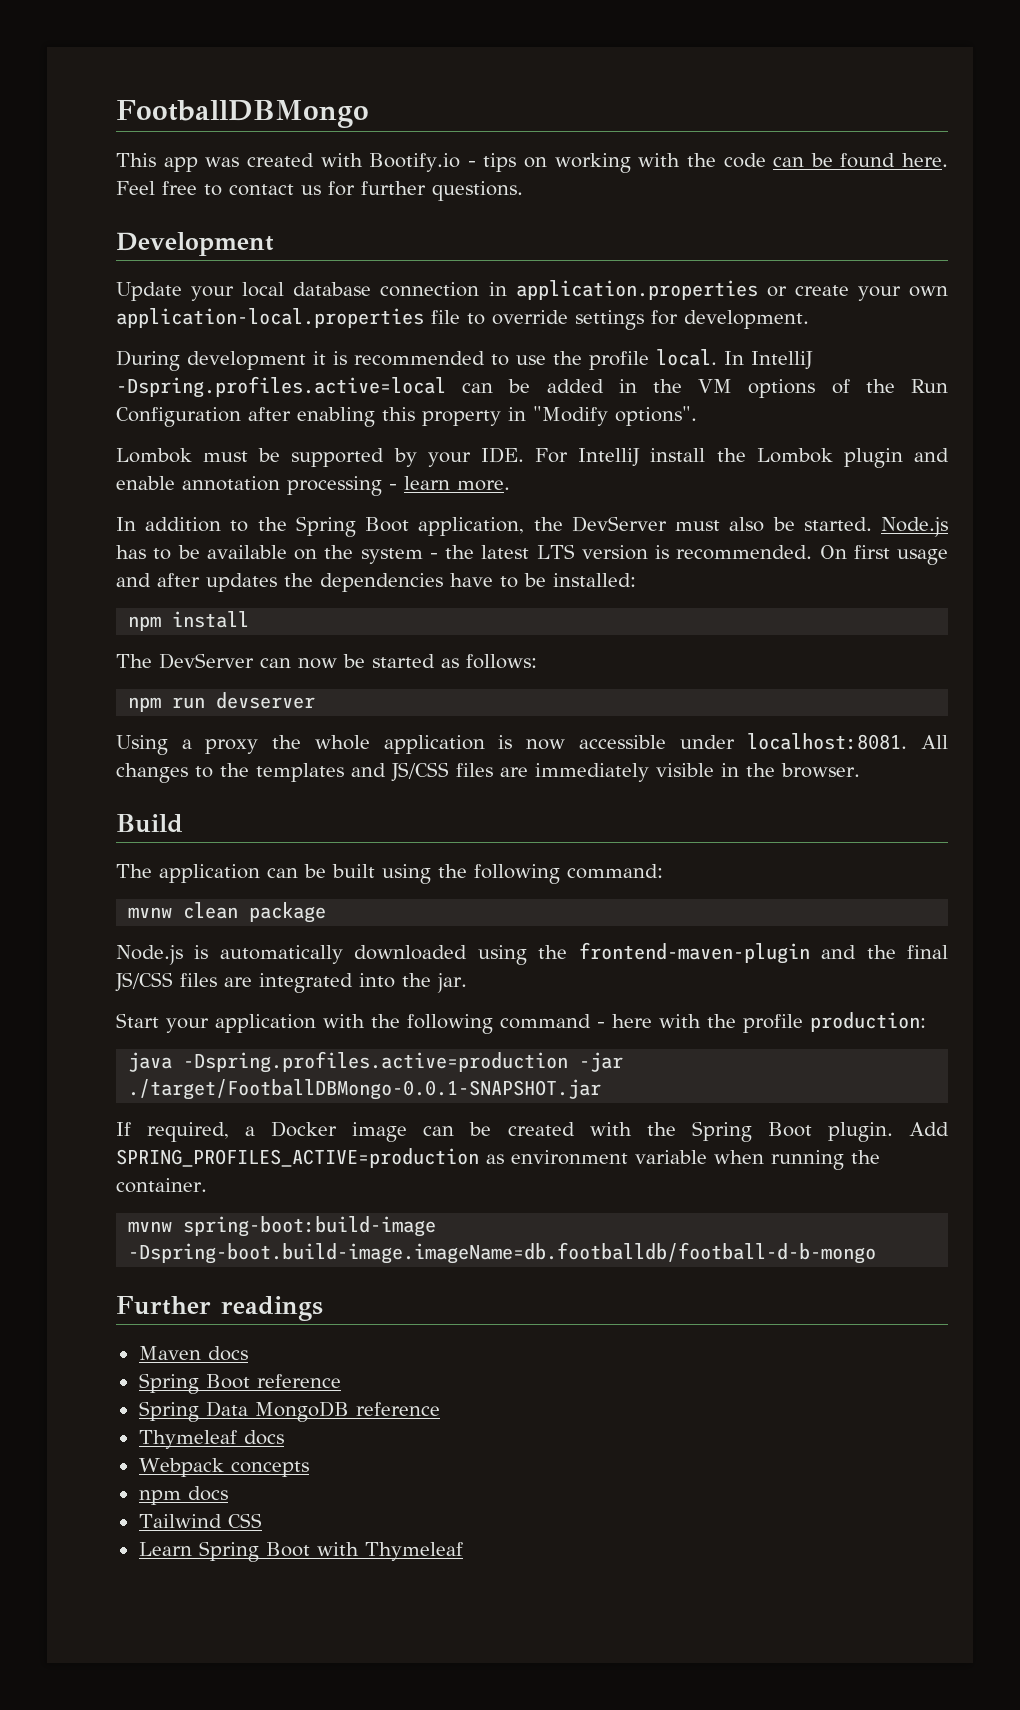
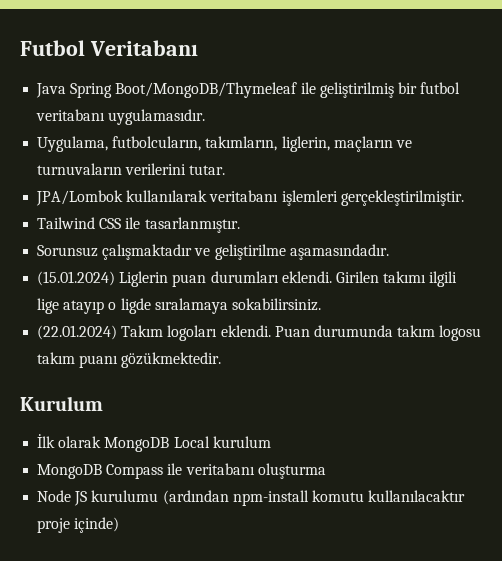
[116,100,369,128] [116,153,948,173] [116,181,523,201] [116,232,274,256] [116,280,949,301] [116,308,809,330] [116,349,813,371] [116,376,949,398] [116,406,697,427] [116,447,949,468] [116,476,510,496] [116,516,949,537] [116,544,948,565] [116,573,636,592] [128,611,250,631] [116,653,537,669] [128,692,316,712] [116,733,949,755] [116,762,860,783] [116,814,183,833] [116,864,663,884] [128,902,327,923] [116,942,949,965] [115,972,467,993] [116,1012,926,1034] [128,1051,624,1073] [128,1079,602,1100] [116,1121,950,1142] [116,1148,880,1170] [116,1178,207,1193] [128,1216,437,1237] [128,1242,877,1264] [116,1296,323,1321] [138,1346,248,1361] [138,1373,341,1394] [138,1401,440,1422] [138,1430,284,1449] [138,1458,309,1477] [138,1486,228,1505] [138,1513,262,1528] [138,1541,463,1562] FootballDBMongo // This app was created with Bootify.io - tips on working with the code can be found here. Feel free to contact us for further questions. // Development // Update your local database connection in application.properties or create your own application-local.properties file to override settings for development. // During development it is recommended to use the profile local. In IntelliJ -Dspring.profiles.active=local can be added in the VM options of the Run Configuration after enabling this property in "Modify options". // Lombok must be supported by your IDE. For IntelliJ install the Lombok plugin and enable annotation processing - learn more. // In addition to the Spring Boot application, the DevServer must also be started. Node.js has to be available on the system - the latest LTS version is recommended. On first usage and after updates the dependencies have to be installed: // npm install // The DevServer can now be started as follows: // npm run devserver // Using a proxy the whole application is now accessible under localhost:8081. All changes to the templates and JS/CSS files are immediately visible in the browser. // Build // The application can be built using the following command: // mvnw clean package // Node.js is automatically downloaded using the frontend-maven-plugin and the final JS/CSS files are integrated into the jar. // Start your application with the following command - here with the profile production: // java -Dspring.profiles.active=production -jar ./target/FootballDBMongo-0.0.1-SNAPSHOT.jar // If required, a Docker image can be created with the Spring Boot plugin. Add SPRING_PROFILES_ACTIVE=production as environment variable when running the container. // mvnw spring-boot:build-image -Dspring-boot.build-image.imageName=db.footballdb/football-d-b-mongo // Further readings // Maven docs // Spring Boot reference // Spring Data MongoDB reference // Thymeleaf docs // Webpack concepts // npm docs // Tailwind CSS // Learn Spring Boot with Thymeleaf -> [20,40,198,56] [36,82,461,98] [36,109,206,125] [37,136,412,152] [37,163,226,175] [36,190,464,206] [37,217,240,233] [37,244,389,260] [37,271,458,287] [37,298,321,314] [37,325,482,341] [37,352,222,368] [20,396,103,411] [37,434,271,452] [37,463,326,479] [37,490,466,506] [37,517,120,533] Futbol Veritabanı // Java Spring Boot/MongoDB/Thymeleaf ile geliştirilmiş bir futbol veritabanı uygulamasıdır. // Uygulama, futbolcuların, takımların, liglerin, maçların ve turnuvaların verilerini tutar. // JPA/Lombok kullanılarak veritabanı işlemleri gerçekleştirilmiştir. // Tailwind CSS ile tasarlanmıştır. // Sorunsuz çalışmaktadır ve geliştirilme aşamasındadır. // (15.01.2024) Liglerin puan durumları eklendi. Girilen takımı ilgili lige atayıp o ligde sıralamaya sokabilirsiniz. // (22.01.2024) Takım logoları eklendi. Puan durumunda takım logosu takım puanı gözükmektedir. // Kurulum // İlk olarak MongoDB Local kurulum // MongoDB Compass ile veritabanı oluşturma // Node JS kurulumu (ardından npm-install komutu kullanılacaktır proje içinde)

